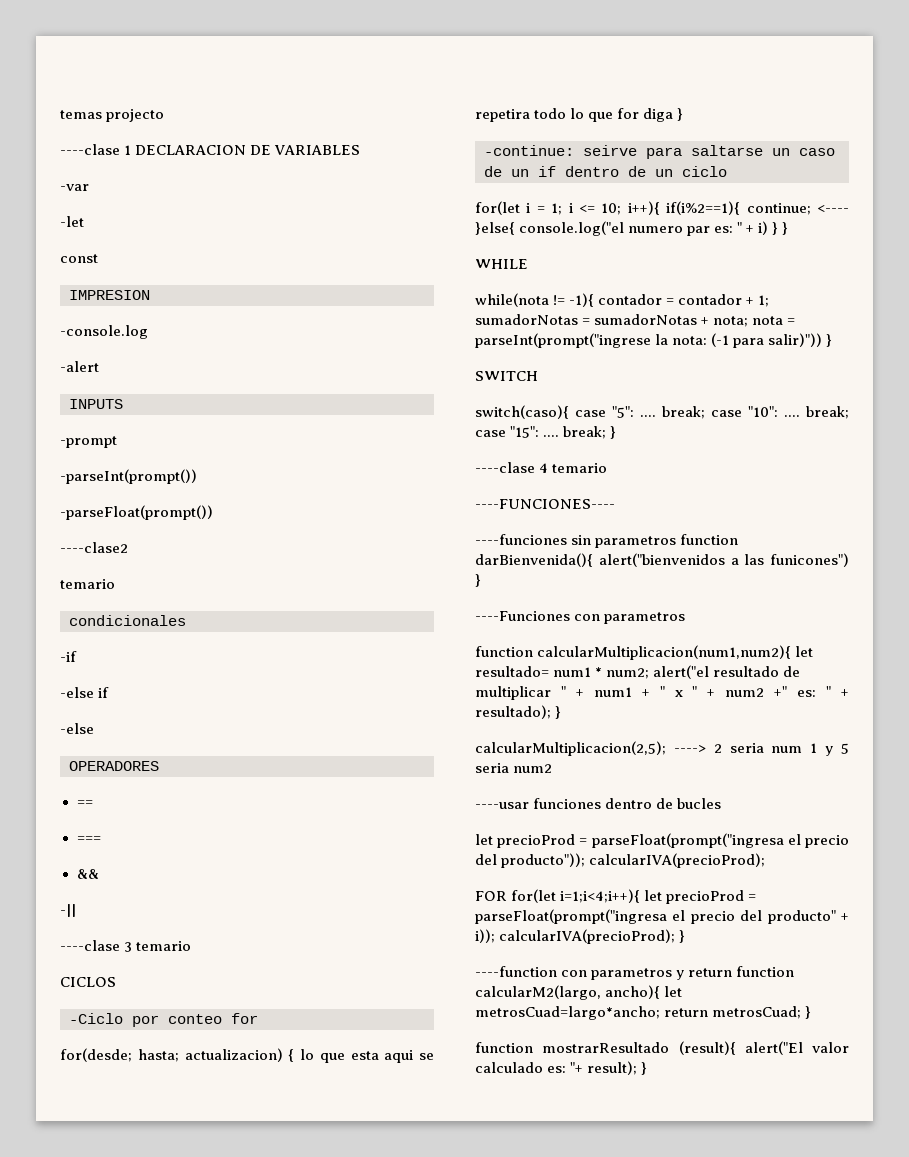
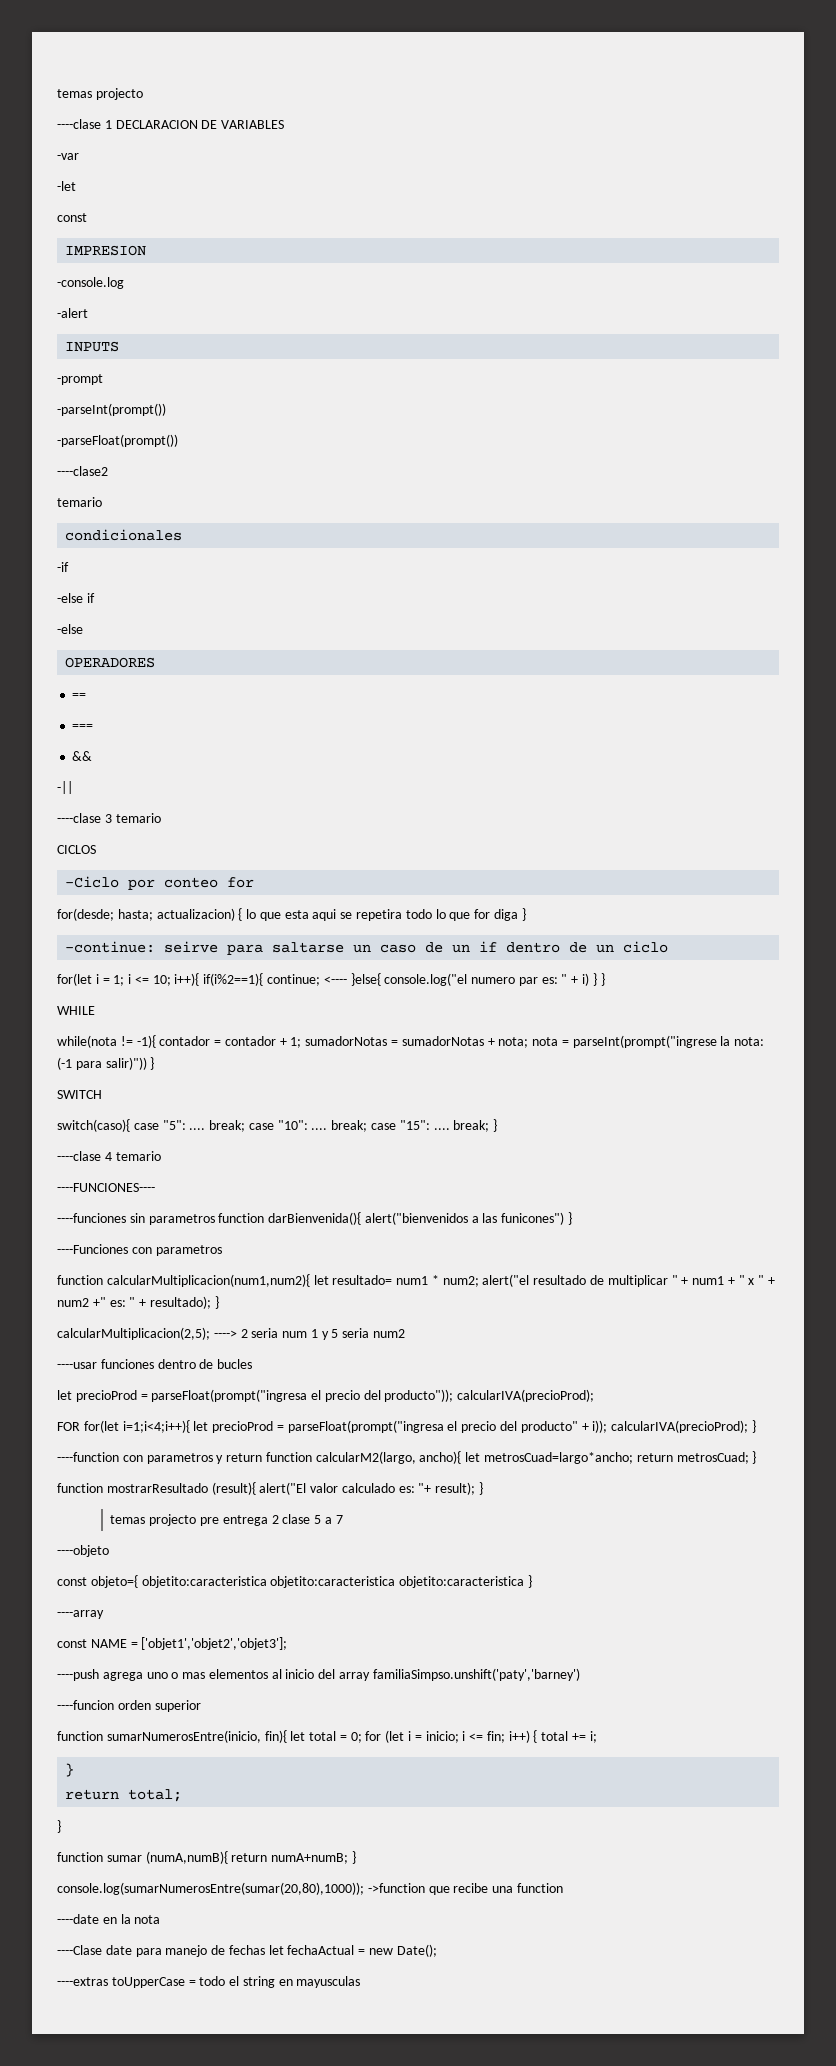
(648, 1068) none -> [110,1514,343,1526] [57,1545,109,1557] [57,1575,532,1588] [57,1610,104,1619] [57,1637,288,1650] [57,1668,580,1681] [57,1700,201,1712] [57,1730,597,1743] [65,1763,75,1777] [65,1789,183,1802] [57,1820,61,1833] [57,1851,356,1864] [57,1882,563,1895] [57,1914,161,1924] [57,1944,437,1957] [57,1976,361,1988] // temas projecto pre entrega 2 clase 5 a 7 // ----objeto // const objeto={ objetito:caracteristica objetito:caracteristica objetito:caracteristica } // ----array // const NAME = ['objet1','objet2','objet3']; // ----push agrega uno o mas elementos al inicio del array familiaSimpso.unshift('paty','barney') // ----funcion orden superior // function sumarNumerosEntre(inicio, fin){ let total = 0; for (let i = inicio; i <= fin; i++) { total += i; // } // return total; // } // function sumar (numA,numB){ return numA+numB; } // console.log(sumarNumerosEntre(sumar(20,80),1000)); ->function que recibe una function // ----date en la nota // ----Clase date para manejo de fechas let fechaActual = new Date(); // ----extras toUpperCase = todo el string en mayusculas

